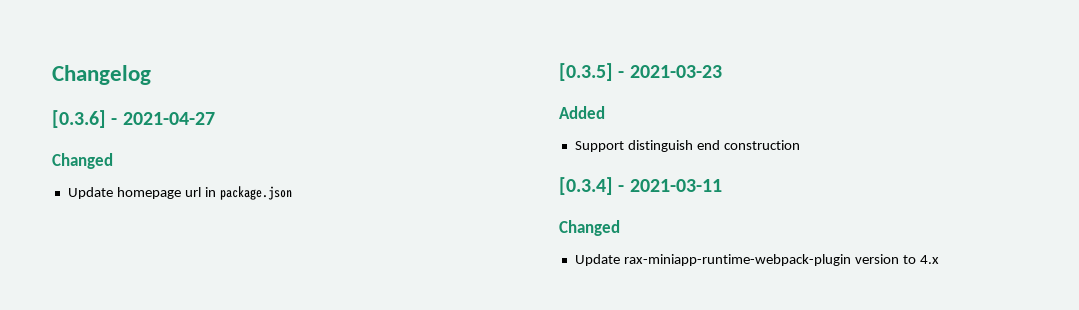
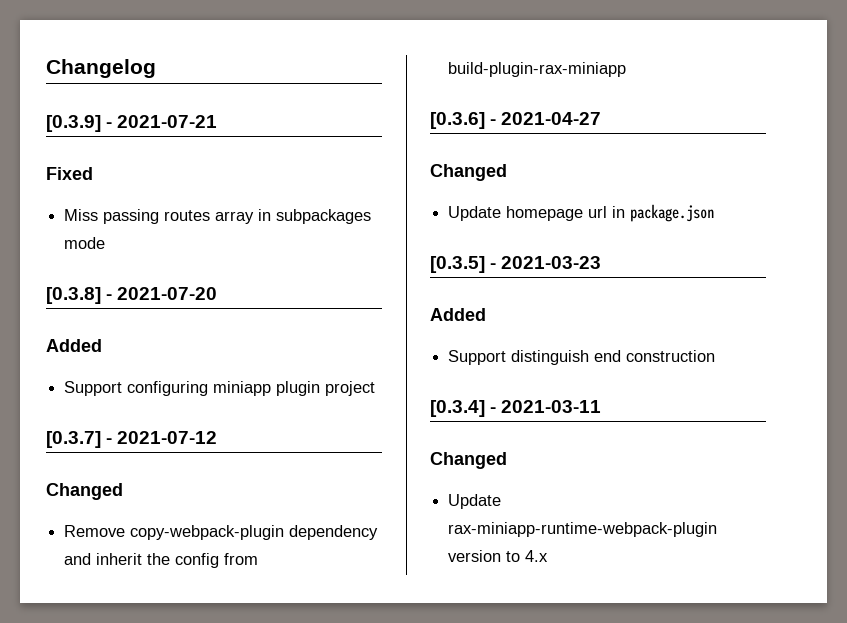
(151, 75) none -> [46,115,218,132] [46,167,93,180] [64,209,372,224] [64,237,106,249] [46,287,218,304] [46,339,102,352] [64,381,376,396] [46,431,218,448] [46,483,123,500] [64,525,379,540] [64,553,259,568] [448,62,627,77] // [0.3.9] - 2021-07-21 // Fixed // Miss passing routes array in subpackages mode // [0.3.8] - 2021-07-20 // Added // Support configuring miniapp plugin project // [0.3.7] - 2021-07-12 // Changed // Remove copy-webpack-plugin dependency and inherit the config from build-plugin-rax-miniapp

